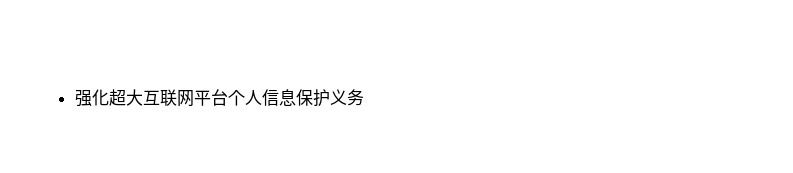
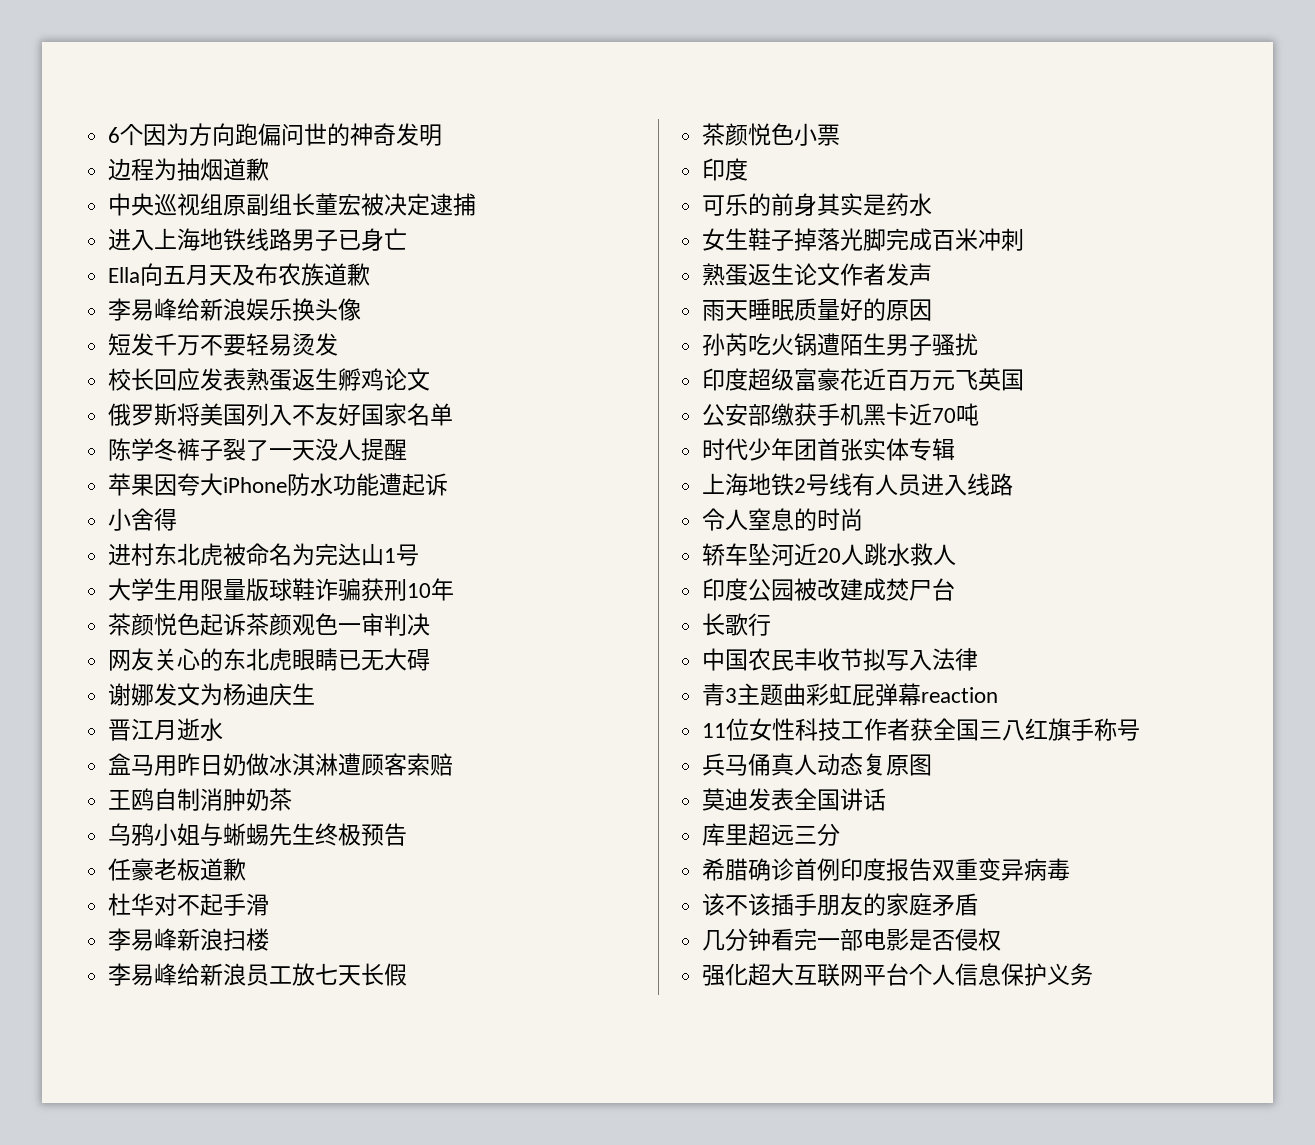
(74, 98) none -> [108,123,443,146] [108,158,270,181] [108,193,477,216] [108,228,408,251] [108,263,371,286] [108,298,362,321] [108,333,339,356] [108,368,431,391] [108,403,454,426] [108,438,408,461] [108,473,449,496] [108,508,178,531] [108,543,420,566] [108,578,455,601] [108,613,431,636] [108,648,431,671] [108,683,316,706] [108,718,224,741] [108,753,454,776] [108,788,293,811] [108,823,408,846] [108,858,247,881] [108,893,270,916] [108,928,270,951] [108,963,408,986] [702,123,841,146] [702,158,749,181] [702,193,933,216] [702,228,1025,251] [702,263,933,286] [702,298,933,321] [702,333,979,356] [702,368,1025,391] [702,403,980,426] [702,438,956,461] [702,473,1014,496] [702,508,864,531] [702,543,957,566] [702,578,956,601] [702,613,772,636] [702,648,979,671] [702,683,999,706] [702,718,1141,741] [702,753,933,776] [702,788,887,811] [702,823,841,846] [702,858,1071,881] [702,893,979,916] [702,928,1002,951] 6个因为方向跑偏问世的神奇发明 // 边程为抽烟道歉 // 中央巡视组原副组长董宏被决定逮捕 // 进入上海地铁线路男子已身亡 // Ella向五月天及布农族道歉 // 李易峰给新浪娱乐换头像 // 短发千万不要轻易烫发 // 校长回应发表熟蛋返生孵鸡论文 // 俄罗斯将美国列入不友好国家名单 // 陈学冬裤子裂了一天没人提醒 // 苹果因夸大iPhone防水功能遭起诉 // 小舍得 // 进村东北虎被命名为完达山1号 // 大学生用限量版球鞋诈骗获刑10年 // 茶颜悦色起诉茶颜观色一审判决 // 网友关心的东北虎眼睛已无大碍 // 谢娜发文为杨迪庆生 // 晋江月逝水 // 盒马用昨日奶做冰淇淋遭顾客索赔 // 王鸥自制消肿奶茶 // 乌鸦小姐与蜥蜴先生终极预告 // 任豪老板道歉 // 杜华对不起手滑 // 李易峰新浪扫楼 // 李易峰给新浪员工放七天长假 // 茶颜悦色小票 // 印度 // 可乐的前身其实是药水 // 女生鞋子掉落光脚完成百米冲刺 // 熟蛋返生论文作者发声 // 雨天睡眠质量好的原因 // 孙芮吃火锅遭陌生男子骚扰 // 印度超级富豪花近百万元飞英国 // 公安部缴获手机黑卡近70吨 // 时代少年团首张实体专辑 // 上海地铁2号线有人员进入线路 // 令人窒息的时尚 // 轿车坠河近20人跳水救人 // 印度公园被改建成焚尸台 // 长歌行 // 中国农民丰收节拟写入法律 // 青3主题曲彩虹屁弹幕reaction // 11位女性科技工作者获全国三八红旗手称号 // 兵马俑真人动态复原图 // 莫迪发表全国讲话 // 库里超远三分 // 希腊确诊首例印度报告双重变异病毒 // 该不该插手朋友的家庭矛盾 // 几分钟看完一部电影是否侵权 //

